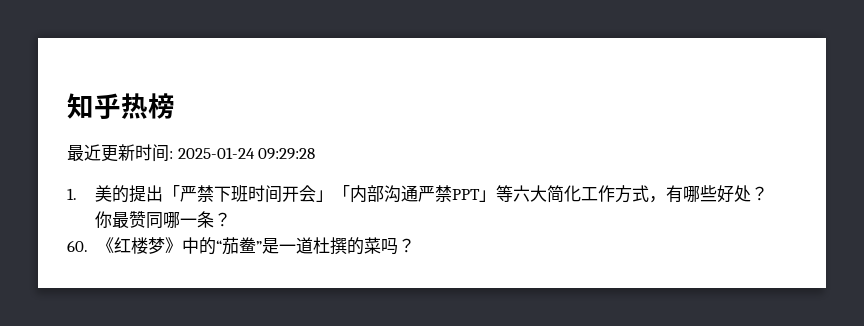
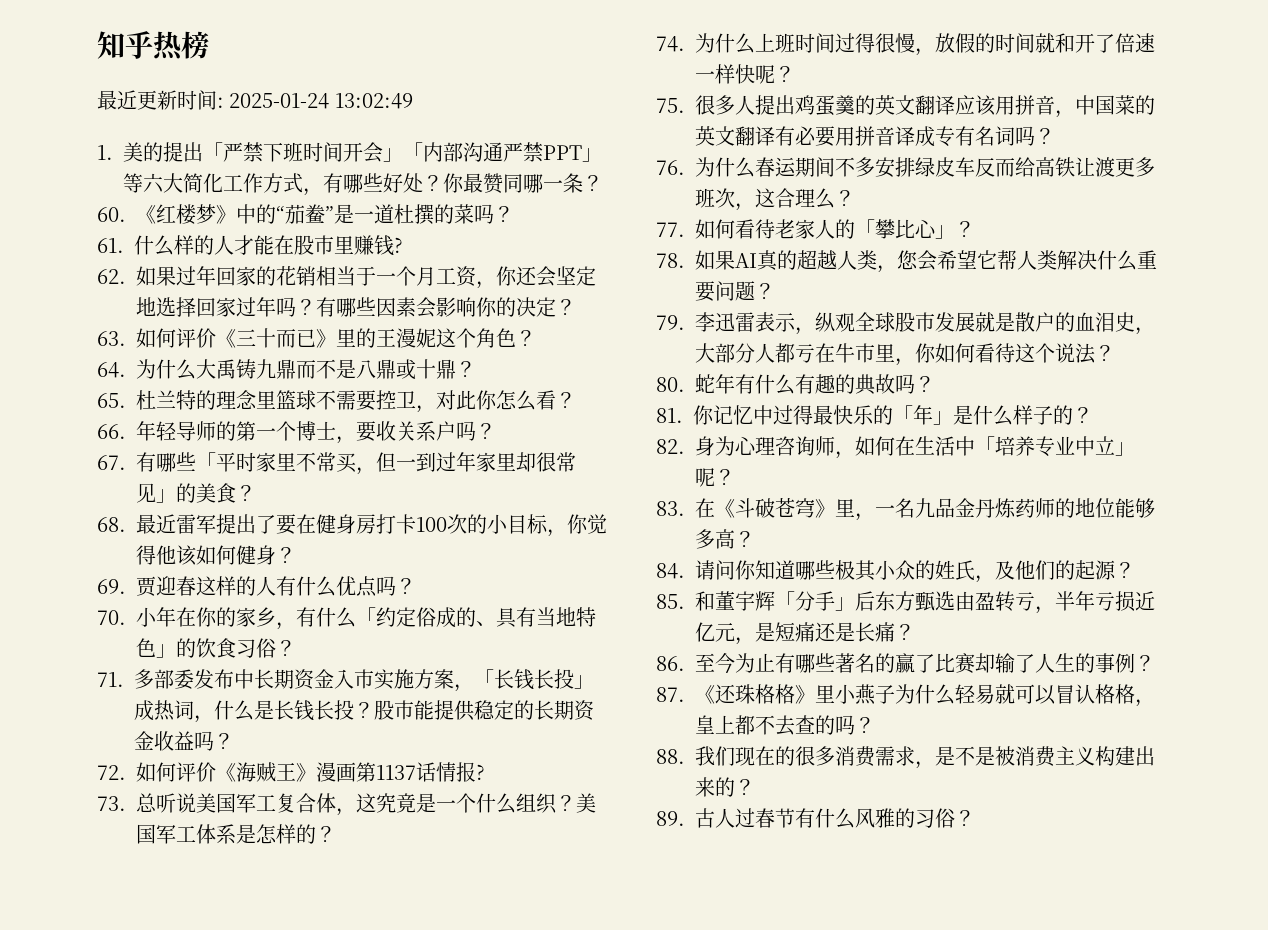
[258,148,316,160] 09:29:28 -> [334,93,413,109] 13:02:49
(415, 245) none -> [97,235,403,256] [97,266,596,289] [136,297,576,318] [97,328,536,348] [97,359,476,380] [97,390,576,413] [97,421,496,444] [97,452,576,475] [136,483,256,503] [97,514,607,537] [136,545,296,566] [97,576,416,597] [97,607,596,630] [136,638,296,658] [97,669,594,692] [134,700,595,723] [134,731,234,751] [97,762,485,782] [97,793,596,816] [136,824,336,844] [656,33,1155,56] [695,64,795,84] [656,95,1155,118] [695,126,1055,147] [656,157,1155,178] [695,188,855,211] [656,219,975,239] [656,250,1157,273] [695,281,775,302] [656,312,1155,335] [695,343,1115,366] [656,374,935,395] [656,405,1093,426] [656,436,1135,459] [695,468,735,487] [656,498,1155,521] [695,529,755,549] [656,560,1135,583] [656,591,1155,614] [695,622,915,645] [656,653,1155,674] [656,684,1155,707] [695,715,875,736] [656,746,1155,769] [695,777,755,797] [656,808,975,829] // 61.什么样的人才能在股市里赚钱? // 62.如果过年回家的花销相当于一个月工资，你还会坚定地选择回家过年吗？有哪些因素会影响你的决定？ // 63.如何评价《三十而已》里的王漫妮这个角色？ // 64.为什么大禹铸九鼎而不是八鼎或十鼎？ // 65.杜兰特的理念里篮球不需要控卫，对此你怎么看？ // 66.年轻导师的第一个博士，要收关系户吗？ // 67.有哪些「平时家里不常买，但一到过年家里却很常见」的美食？ // 68.最近雷军提出了要在健身房打卡100次的小目标，你觉得他该如何健身？ // 69.贾迎春这样的人有什么优点吗？ // 70.小年在你的家乡，有什么「约定俗成的、具有当地特色」的饮食习俗？ // 71.多部委发布中长期资金入市实施方案，「长钱长投」成热词，什么是长钱长投？股市能提供稳定的长期资金收益吗？ // 72.如何评价《海贼王》漫画第1137话情报? // 73.总听说美国军工复合体，这究竟是一个什么组织？美国军工体系是怎样的？ // 74.为什么上班时间过得很慢，放假的时间就和开了倍速一样快呢？ // 75.很多人提出鸡蛋羹的英文翻译应该用拼音，中国菜的英文翻译有必要用拼音译成专有名词吗？ // 76.为什么春运期间不多安排绿皮车反而给高铁让渡更多班次，这合理么？ // 77.如何看待老家人的「攀比心」？ // 78.如果AI真的超越人类，您会希望它帮人类解决什么重要问题？ // 79.李迅雷表示，纵观全球股市发展就是散户的血泪史，大部分人都亏在牛市里，你如何看待这个说法？ // 80.蛇年有什么有趣的典故吗？ // 81.你记忆中过得最快乐的「年」是什么样子的？ // 82.身为心理咨询师，如何在生活中「培养专业中立」呢？ // 83.在《斗破苍穹》里，一名九品金丹炼药师的地位能够多高？ // 84.请问你知道哪些极其小众的姓氏，及他们的起源？ // 85.和董宇辉「分手」后东方甄选由盈转亏，半年亏损近亿元，是短痛还是长痛？ // 86.至今为止有哪些著名的赢了比赛却输了人生的事例？ // 87.《还珠格格》里小燕子为什么轻易就可以冒认格格，皇上都不去查的吗？ // 88.我们现在的很多消费需求，是不是被消费主义构建出来的？ // 89.古人过春节有什么风雅的习俗？

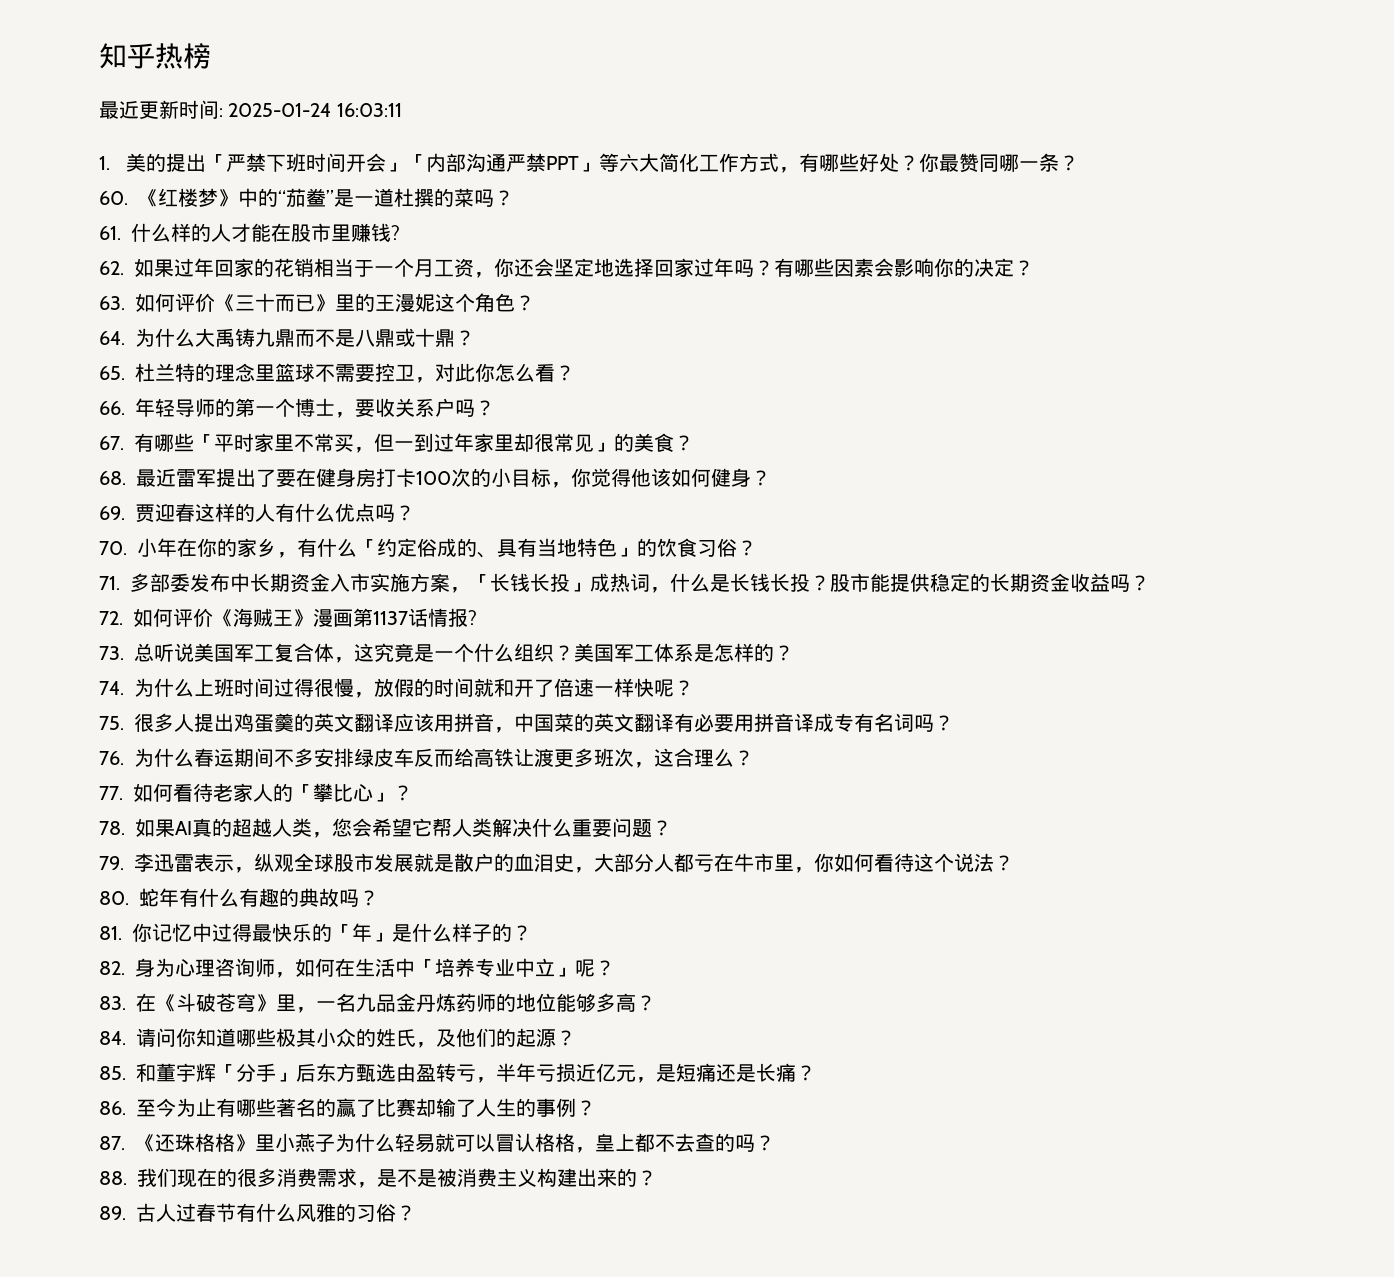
[334,93,413,109] 13:02:49 -> [336,103,402,117] 16:03:11

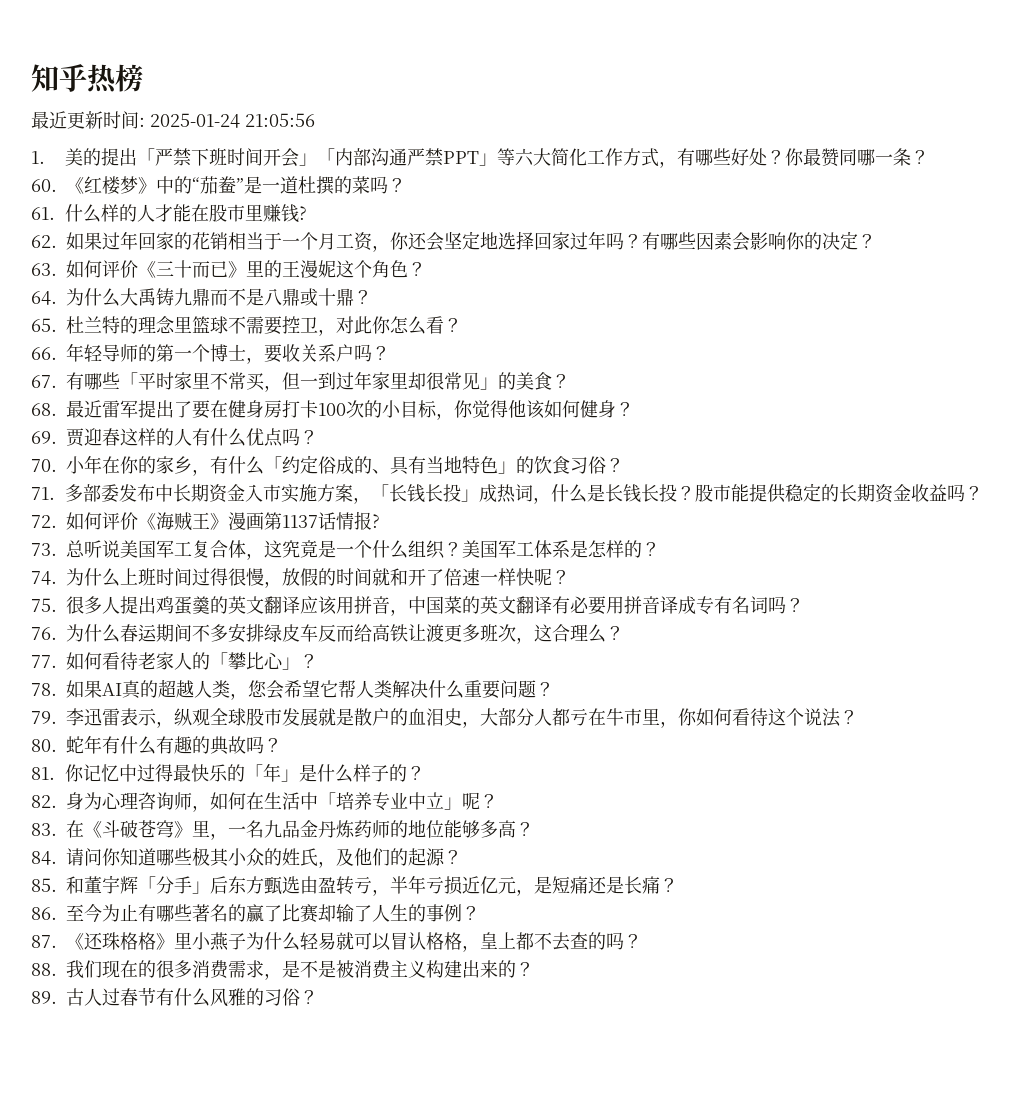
[336,103,402,117] 16:03:11 -> [245,113,315,127] 21:05:56

